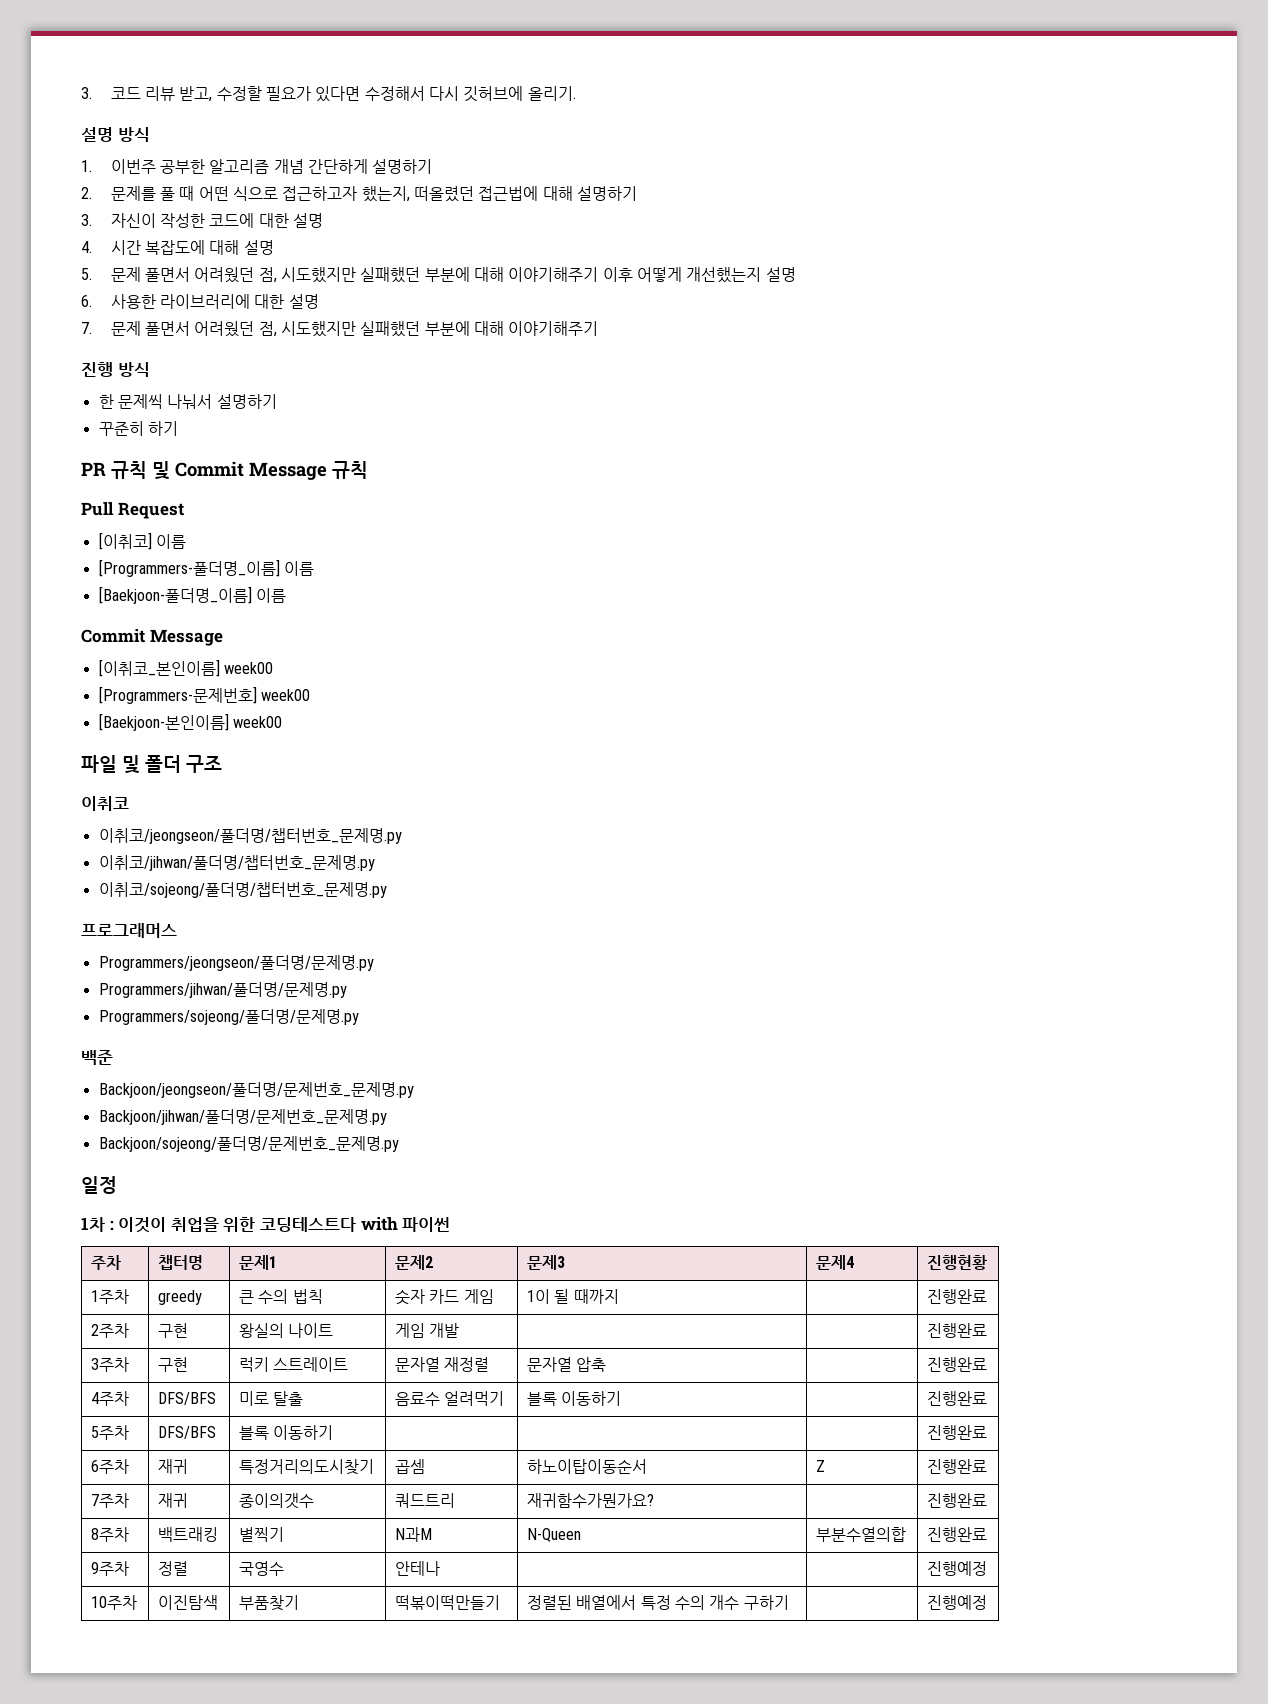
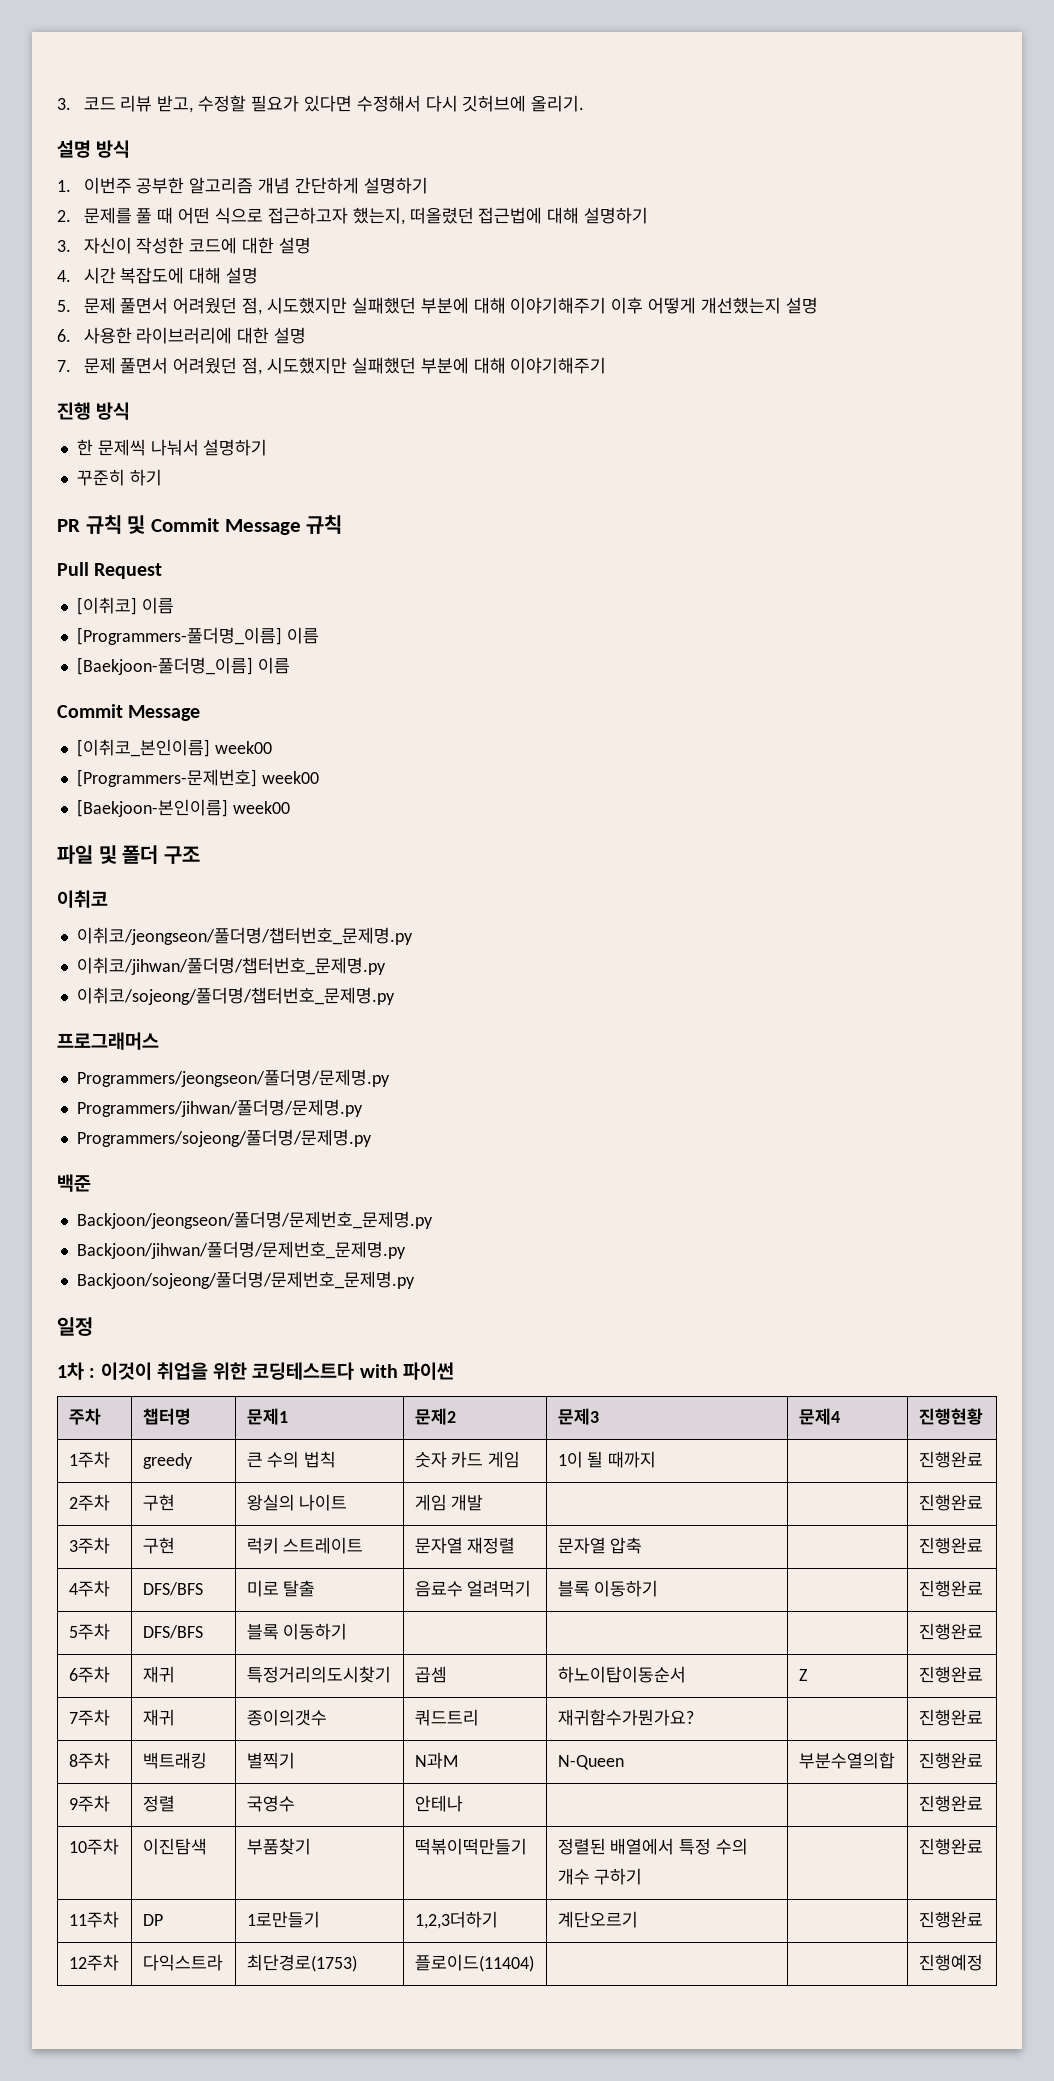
[927,1561,988,1576] 진행예정 -> [918,1795,983,1812] 진행완료
(789, 1602) none -> [918,1838,983,1855] [68,1911,119,1928] [142,1914,163,1926] [246,1911,320,1928] [414,1911,498,1929] [557,1911,638,1928] [918,1911,983,1928] [68,1954,119,1971] [142,1954,223,1971] [246,1954,357,1972] [414,1954,534,1972] | 진행완료 // 11주차 | DP | 1로만들기 | 1,2,3더하기 | 계단오르기 | | 진행완료 // 12주차 | 다익스트라 | 최단경로(1753) | 플로이드(11404) | |

